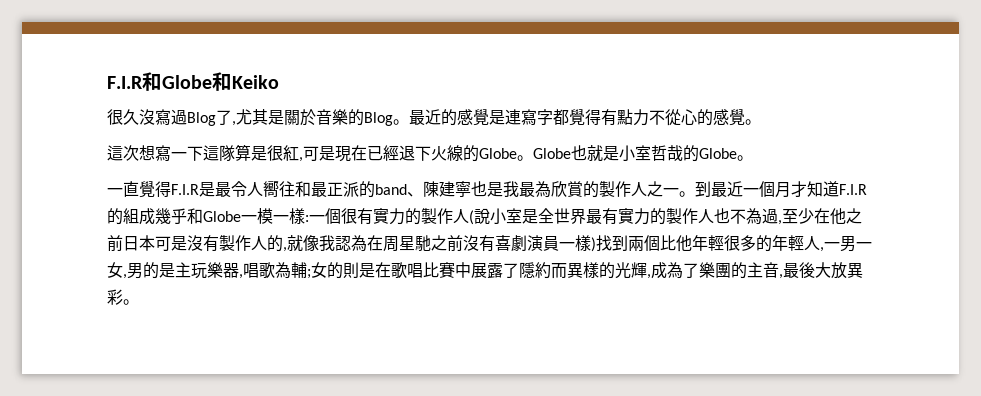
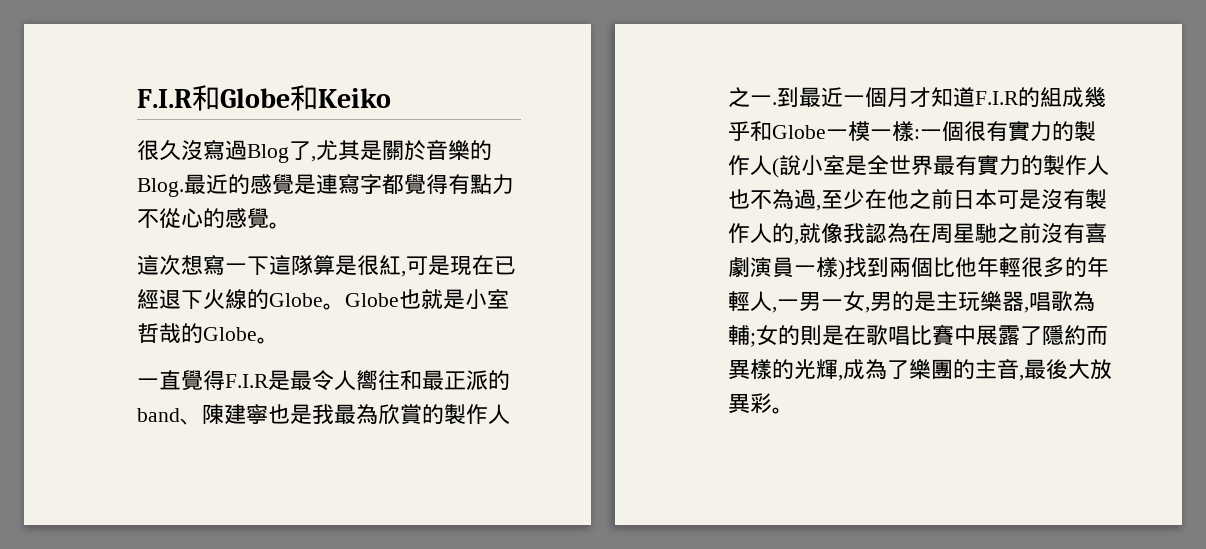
[364,112,409,126] Blog。 -> [137,178,184,197] Blog.
[679,191,695,197] 。 -> [772,102,777,105] .

